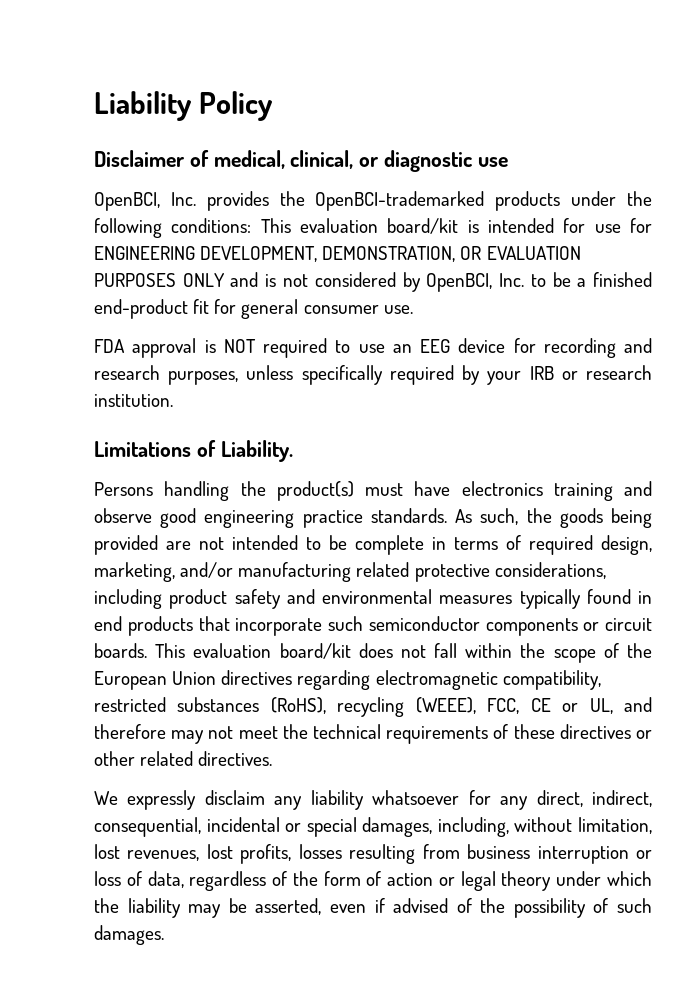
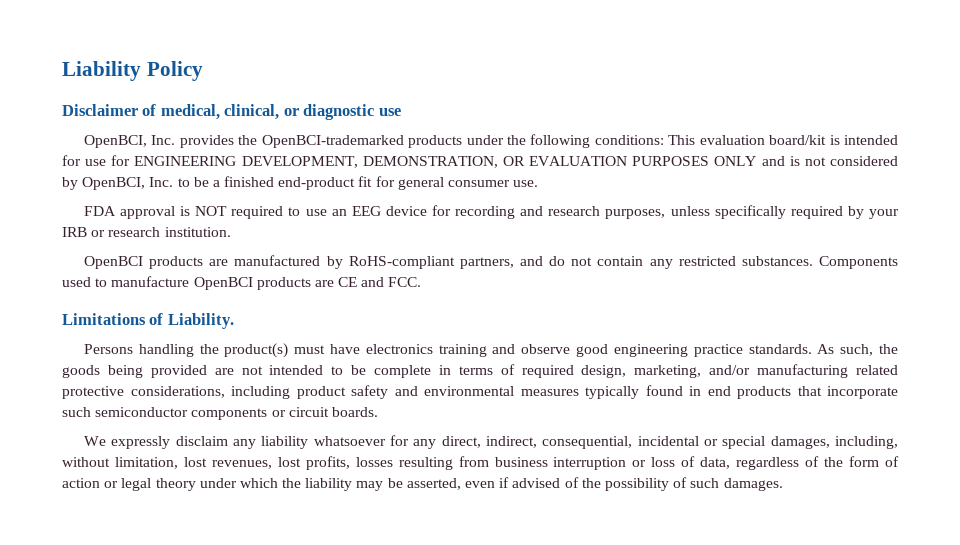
(173, 400) none -> [83,255,898,269] [62,276,422,290] // OpenBCI products are manufactured by RoHS-compliant partners, and do not contain any restricted substances. Components used to manufacture OpenBCI products are CE and FCC.
[155,643,652,663] [94,670,601,690] [94,697,653,717] [94,724,652,744] [94,751,273,766] This evaluation board/kit does not fall within the scope of the European Union directives regarding electromagnetic compatibility, restricted substances (RoHS), recycling (WEEE), FCC, CE or UL, and therefore may not meet the technical requirements of these directives or other related directives. -> (378, 412) none

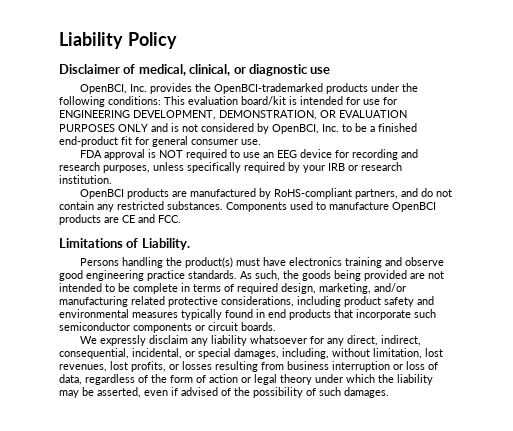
[637,436,699,446] incidental -> [132,348,182,359] incidental,
(350, 463) none -> [169,364,179,370] or

